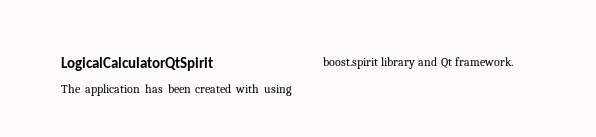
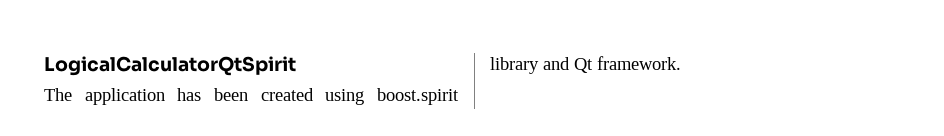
[235,84,260,93] with -> (314, 94) none

